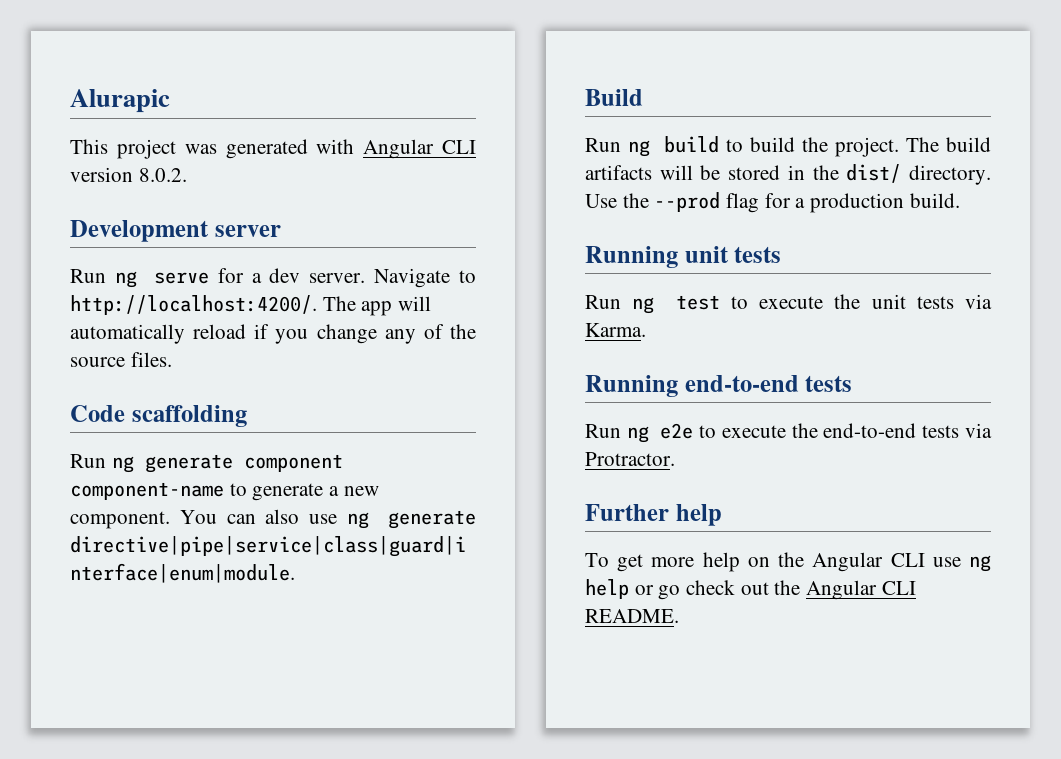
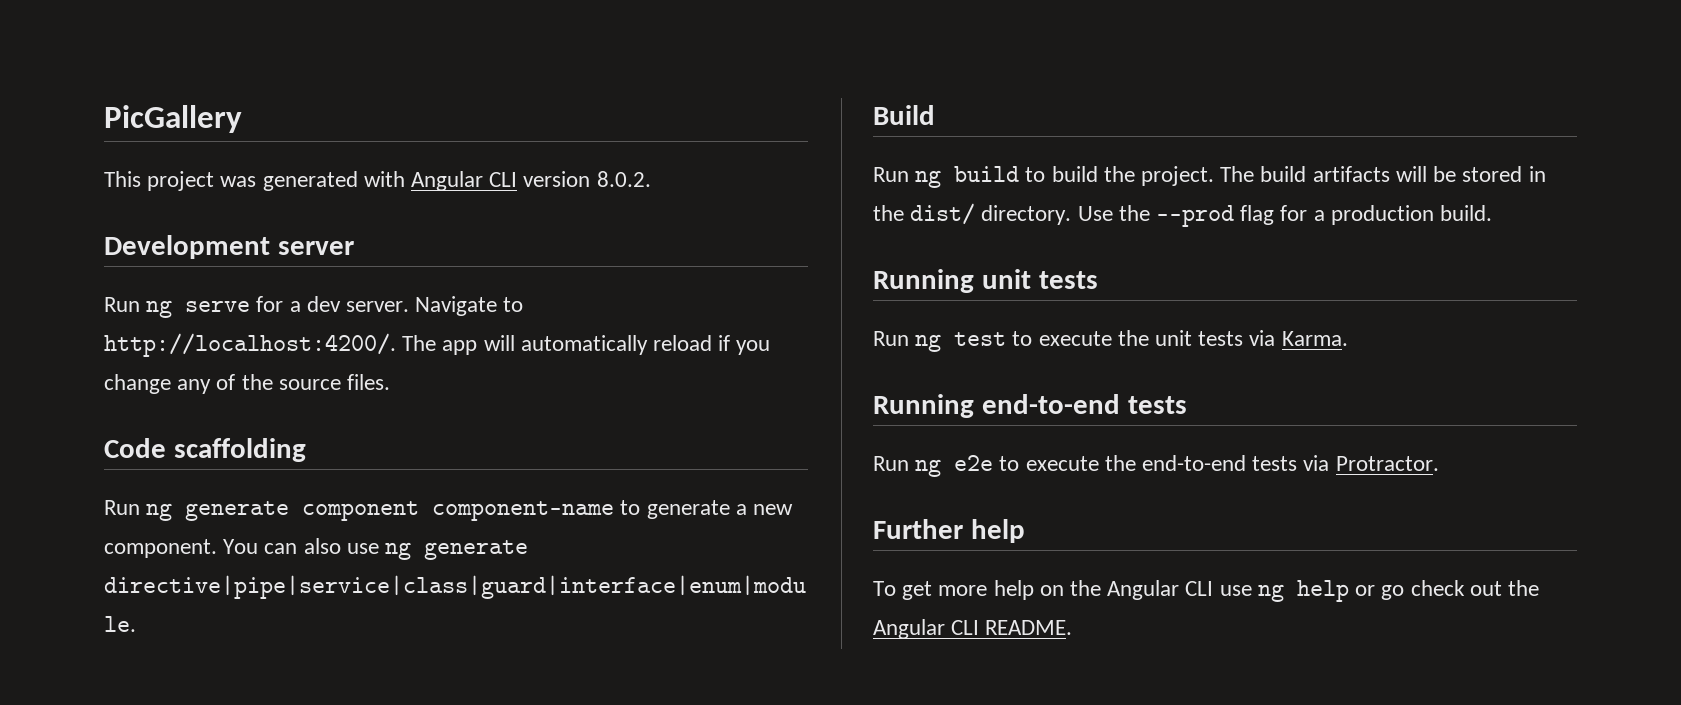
[70,89,170,113] Alurapic -> [104,105,242,133] PicGallery

